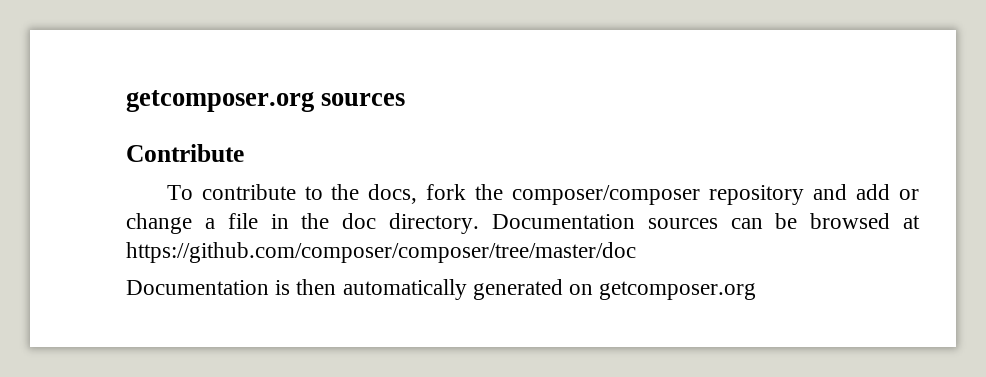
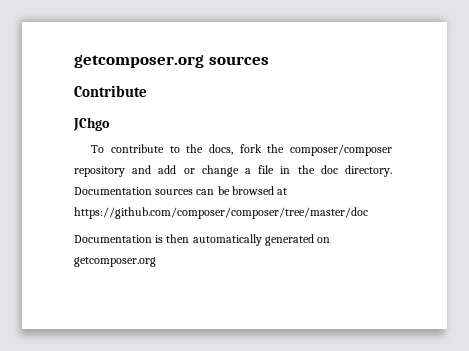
(244, 153) none -> [73,117,110,131] // JChgo

